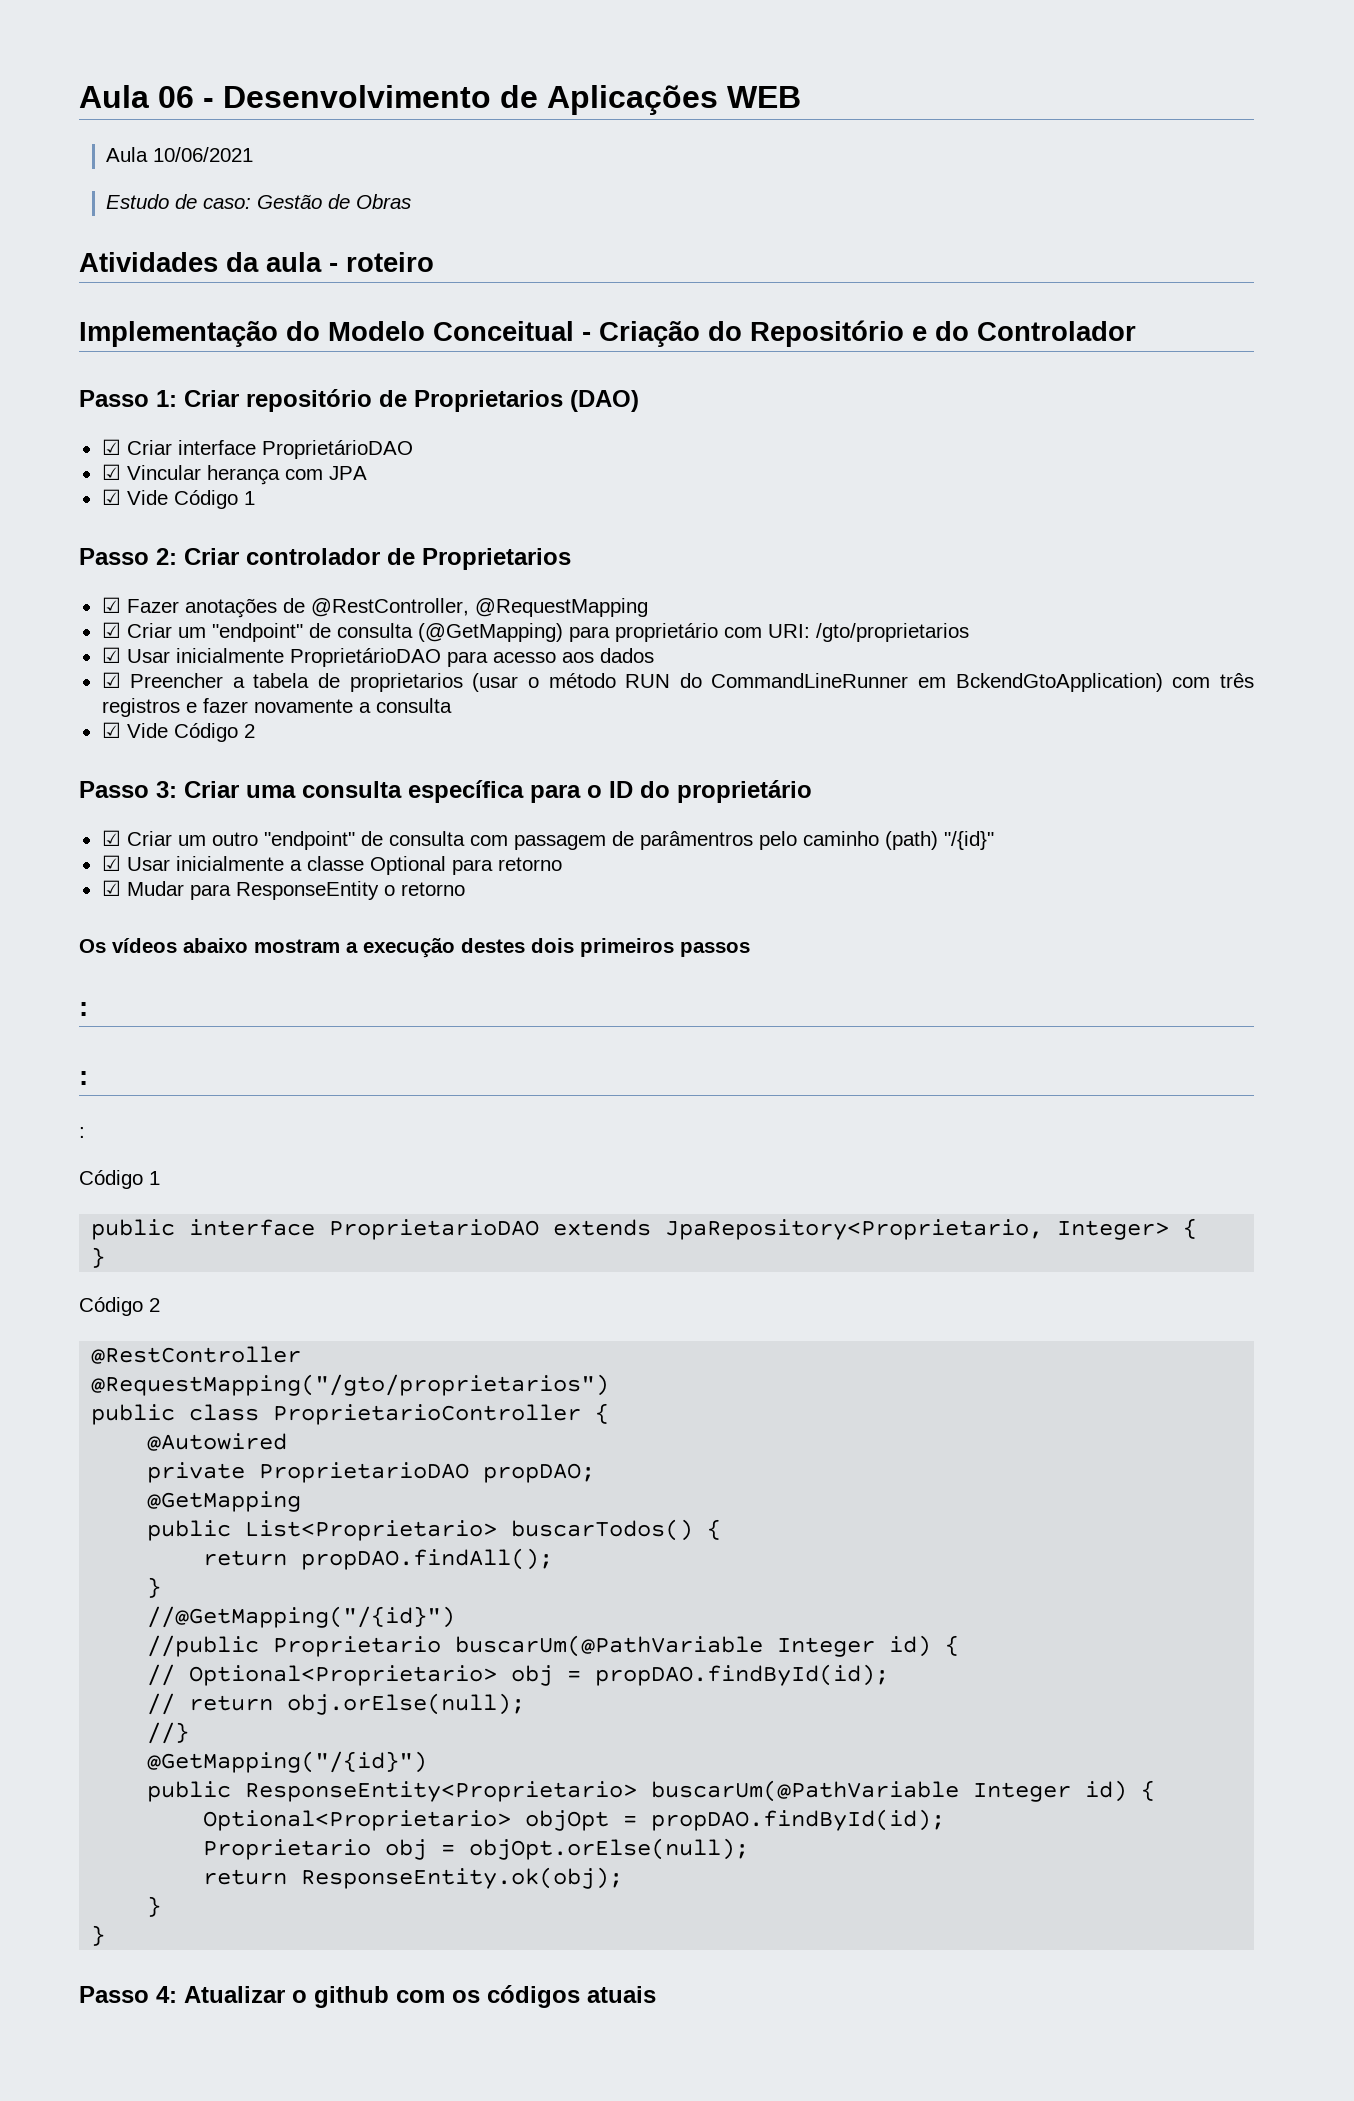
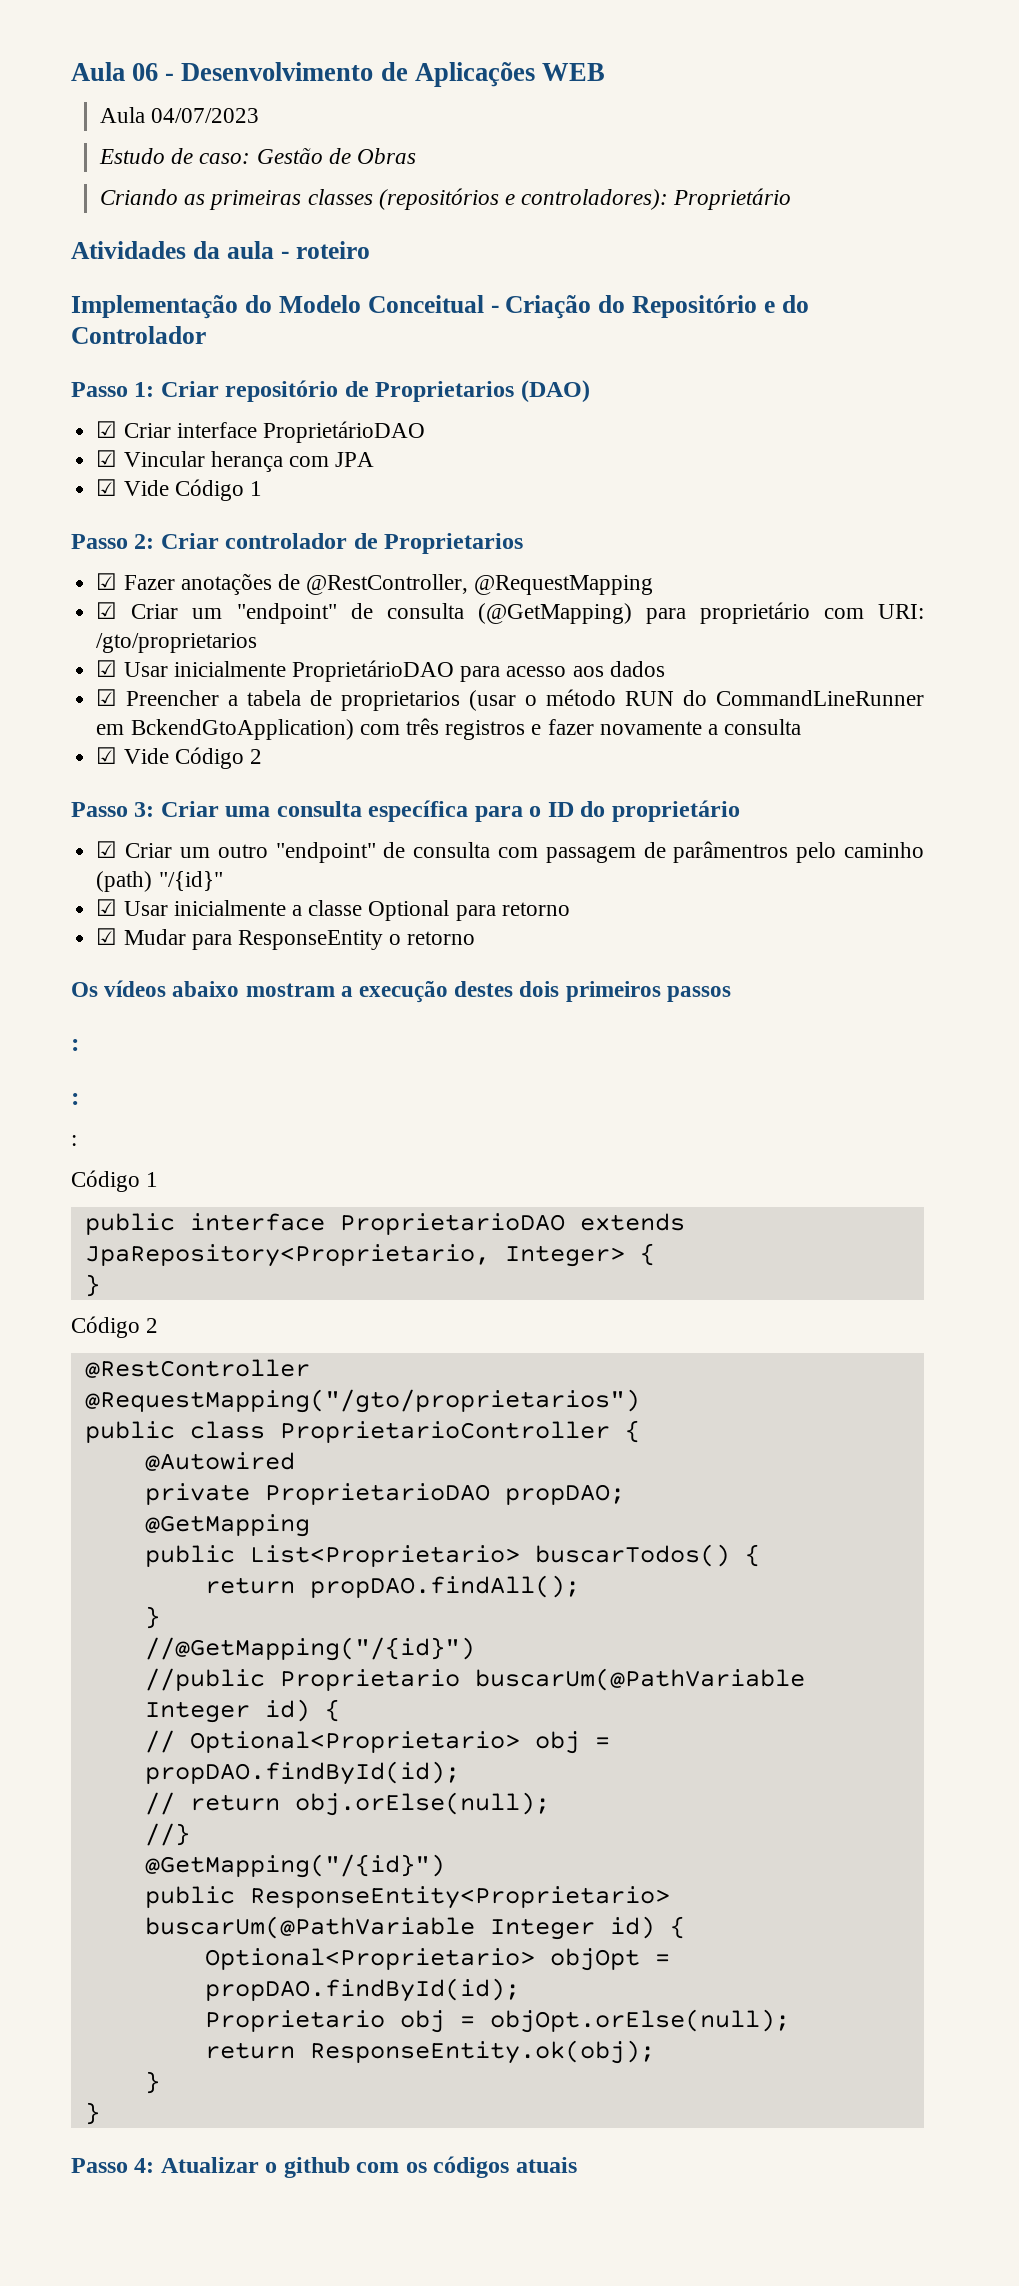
[153,147,254,162] 10/06/2021 -> [151,108,260,123] 04/07/2023
(412, 201) none -> [99,188,792,210] // Criando as primeiras classes (repositórios e controladores): Proprietário

